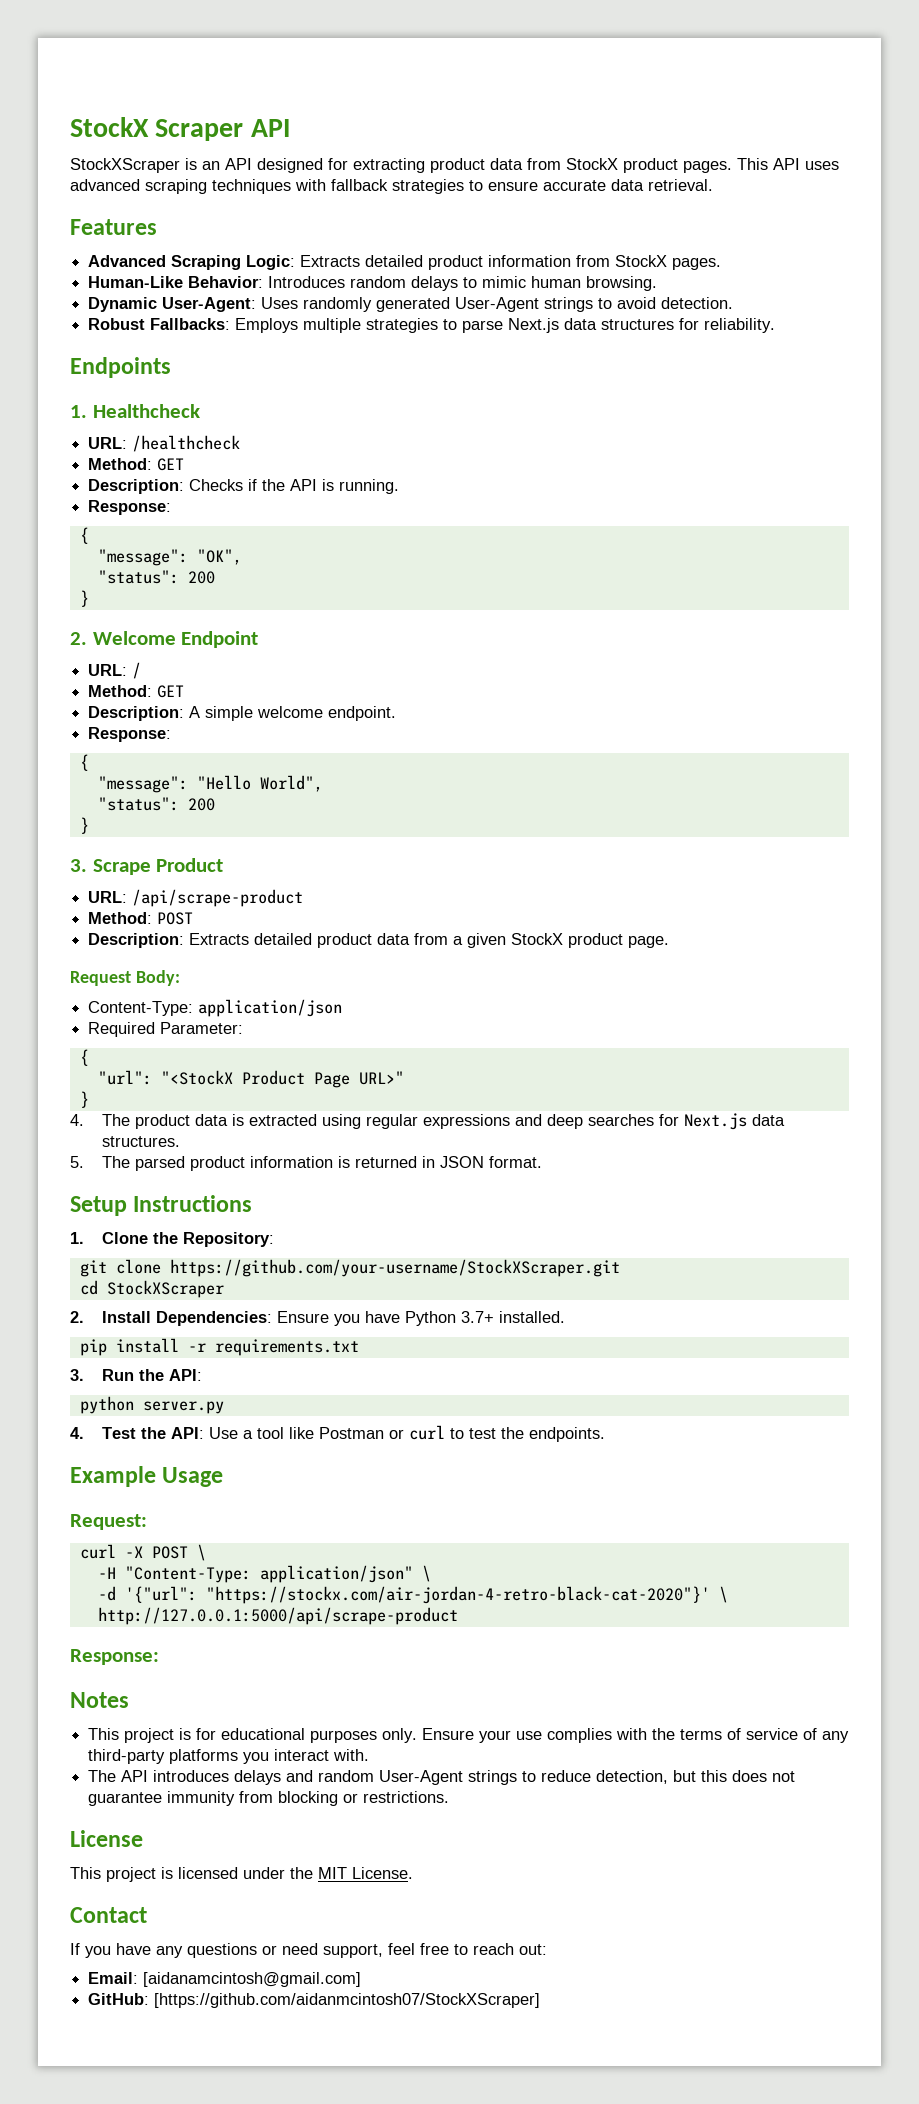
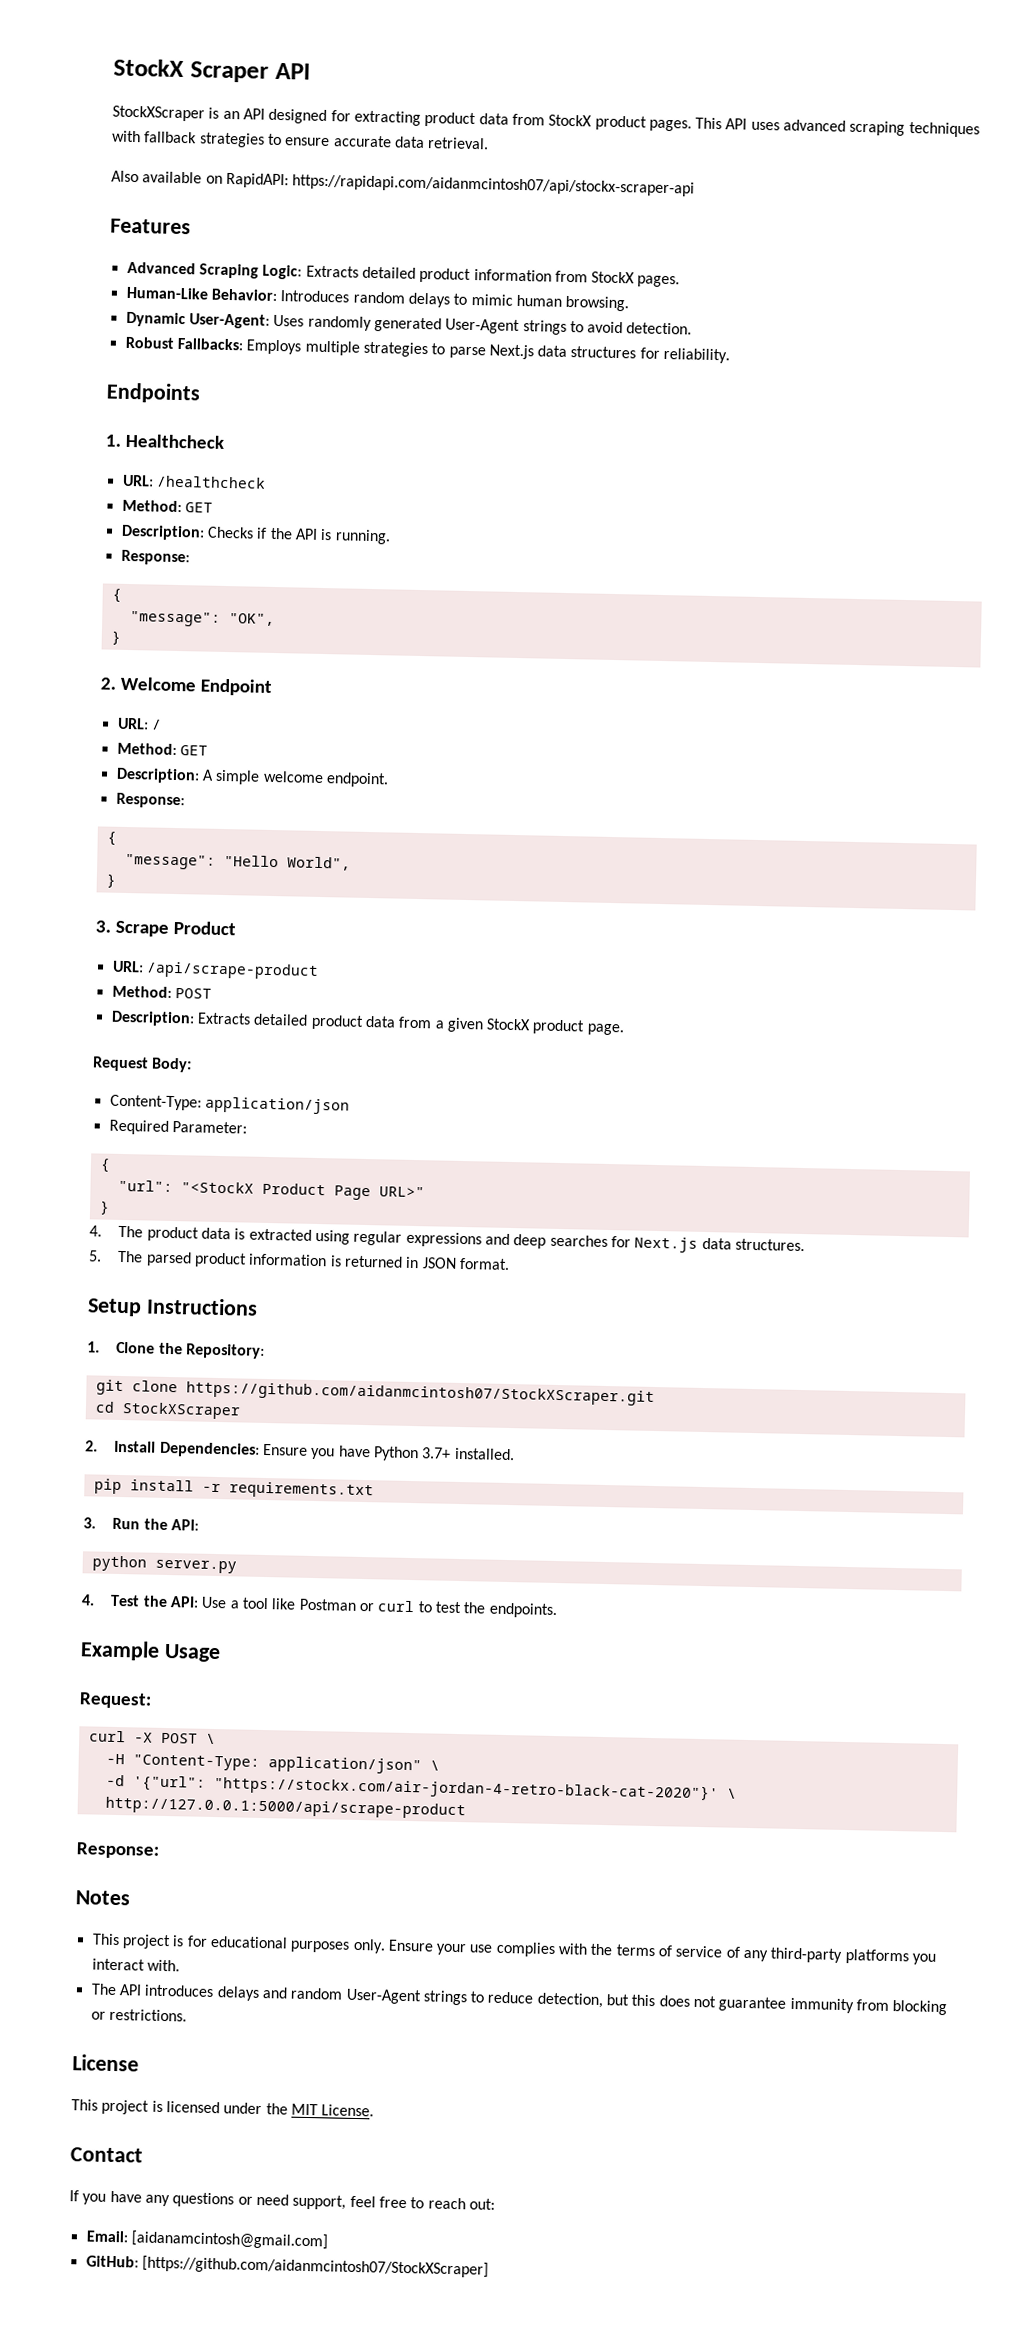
(713, 185) none -> [111,170,696,197] // Also available on RapidAPI: https://rapidapi.com/aidanmcintosh07/api/stockx-scraper-api
[97,570,215,584] // "status": 200 -> (275, 619) none
[97,797,215,811] // "status": 200 -> (351, 863) none
[169,1259,620,1277] https://github.com/your-username/StockXScraper.git -> [185,1381,655,1406] https://github.com/aidanmcintosh07/StockXScraper.git

